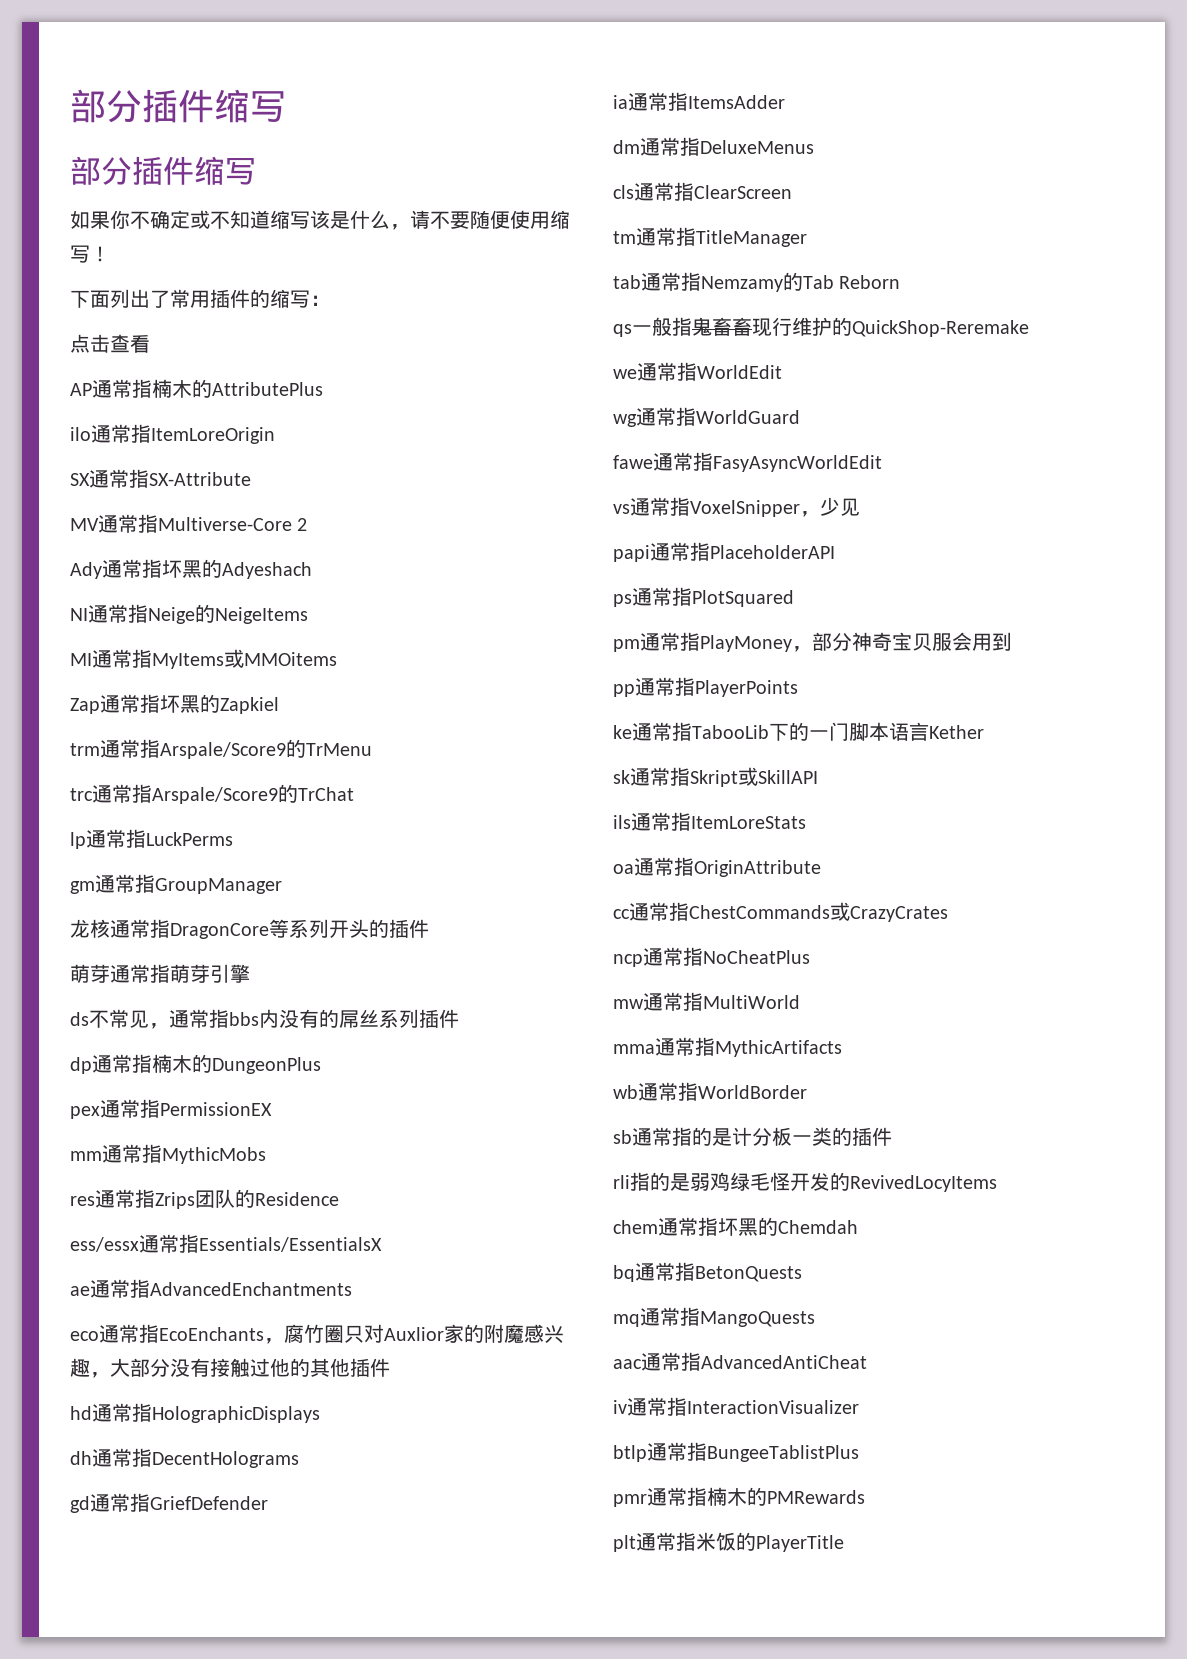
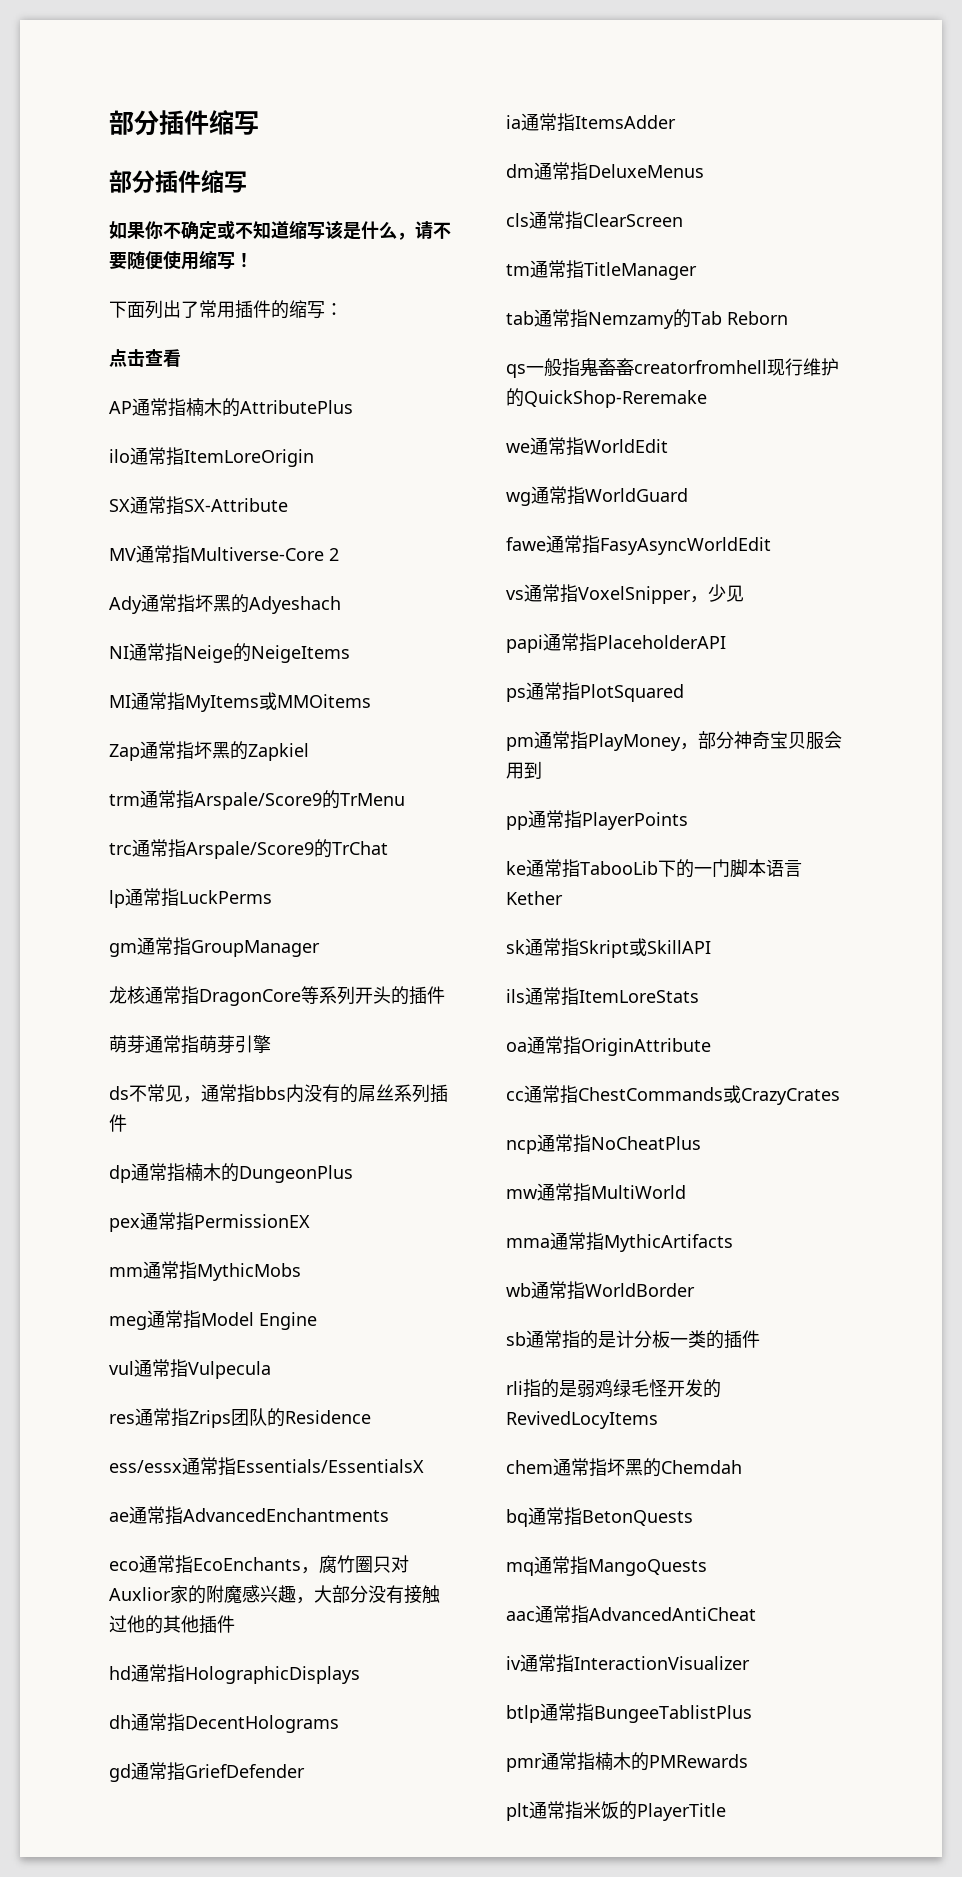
(266, 1155) none -> [109,1310,317,1330] [109,1359,271,1379] // meg通常指Model Engine // vul通常指Vulpecula
(752, 326) none -> [634,360,767,374] creatorfromhell

